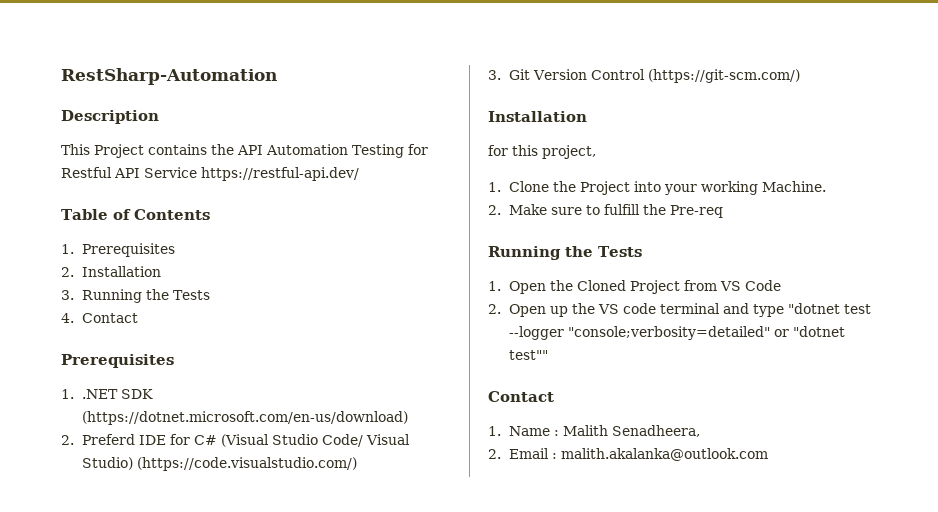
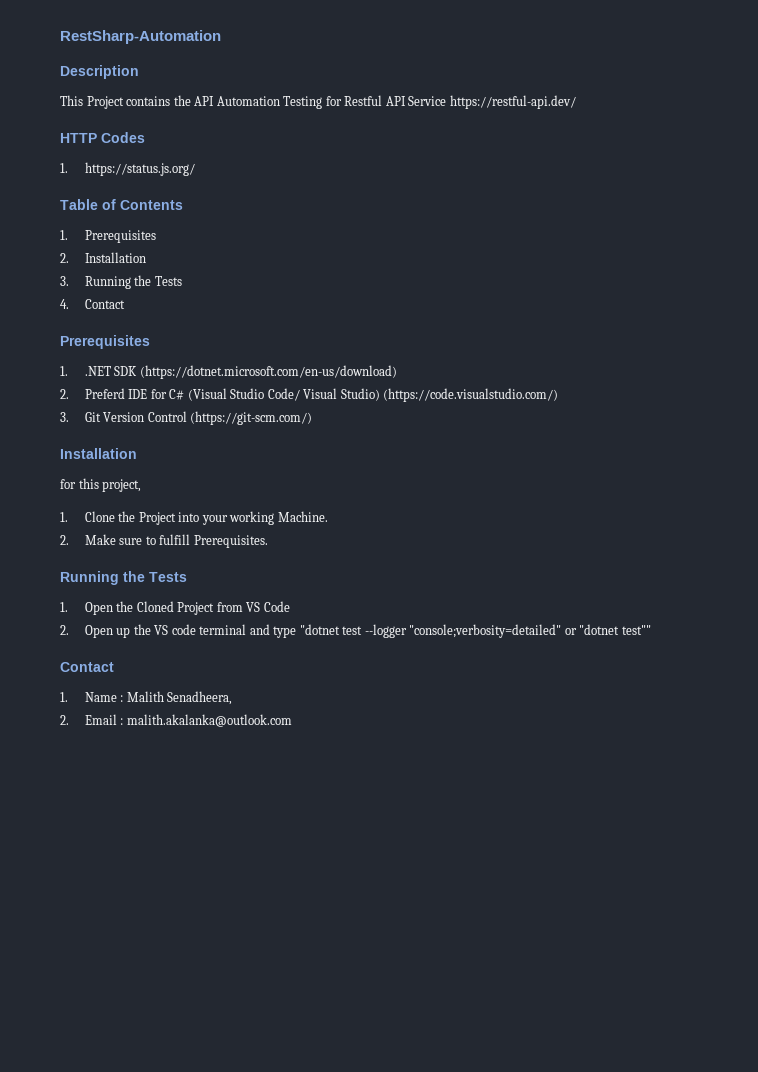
(359, 174) none -> [60,132,145,143] [60,162,195,176] // HTTP Codes // 1. https://status.js.org/
[642,204,723,218] the Pre-req -> [193,535,268,548] Prerequisites.

